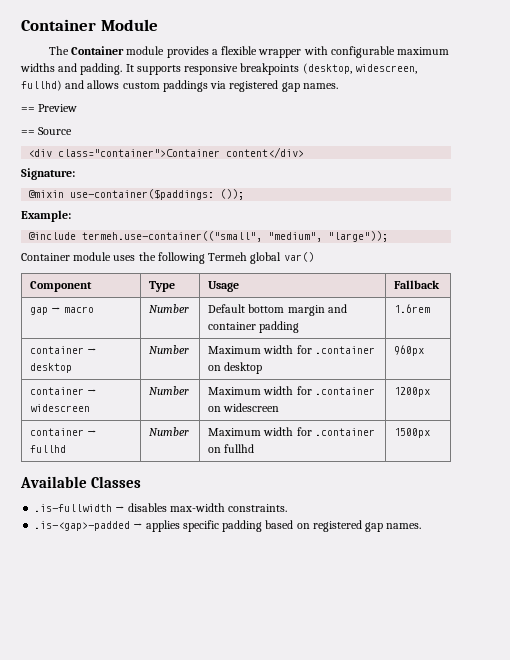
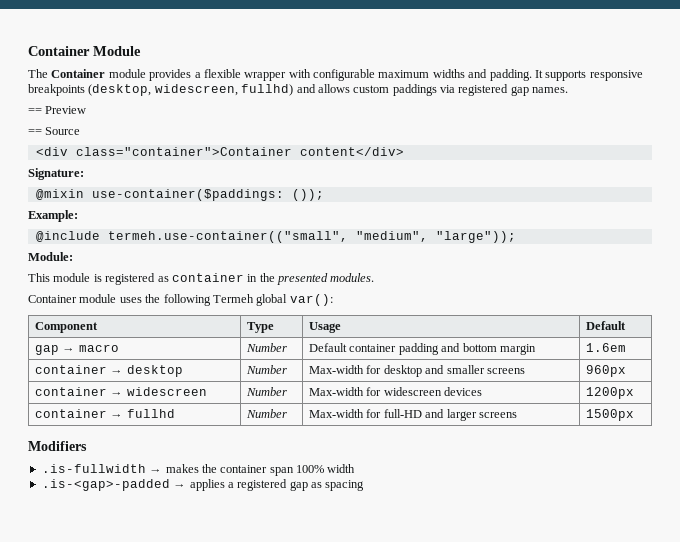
(389, 236) none -> [28,252,73,261] [28,273,375,285] // Module: // This module is registered as container in the presented modules.
[283,252,314,262] var() -> [289,294,333,306] var():
[394,280,441,289] Fallback -> [586,321,627,330] Default
(246, 308) none -> [349,343,461,355] container padding and
[327,304,347,313] [208,321,300,333] [394,304,431,313] and container padding | 1.6rem -> [586,343,627,352] | 1.6em
[208,345,375,354] [208,362,263,374] Maximum width for .container on desktop -> [309,365,525,377] Max-width for desktop and smaller screens
[208,386,375,395] [208,403,280,412] Maximum width for .container on widescreen -> [309,387,483,396] Max-width for widescreen devices
[208,427,375,436] [208,444,255,453] Maximum width for .container on fullhd -> [309,409,517,421] Max-width for full-HD and larger screens
[20,476,142,488] Available Classes -> [28,441,87,451] Modifiers
[127,503,288,512] [34,520,422,532] disables max-width constraints. // .is-<gap>-padded → applies specific padding based on registered gap names. -> [165,464,356,476] [41,479,365,491] makes the container span 100% width // .is-<gap>-padded → applies a registered gap as spacing

